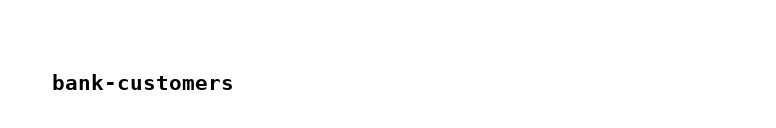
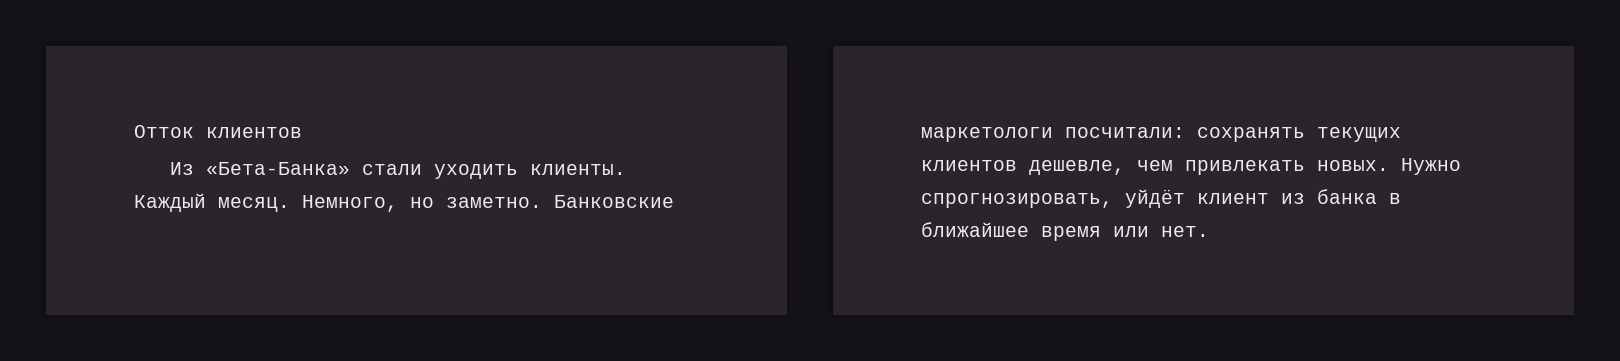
[52,74,234,90] bank-customers -> [134,125,302,138] [169,162,626,179] [134,193,674,212] [921,127,1401,142] [921,158,1461,175] [921,189,1401,208] [921,222,1209,241] Отток клиентов // Из «Бета-Банка» стали уходить клиенты. Каждый месяц. Немного, но заметно. Банковские маркетологи посчитали: сохранять текущих клиентов дешевле, чем привлекать новых. Нужно спрогнозировать, уйдёт клиент из банка в ближайшее время или нет.

